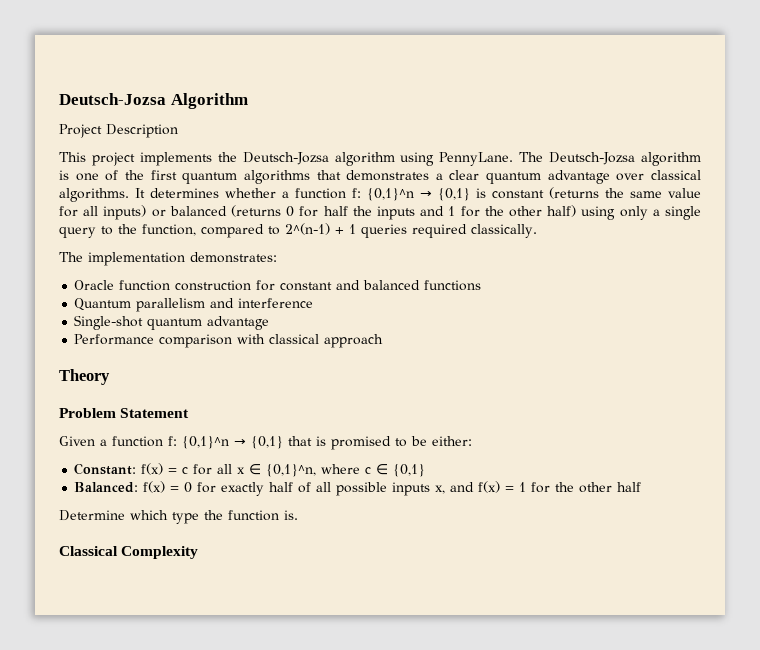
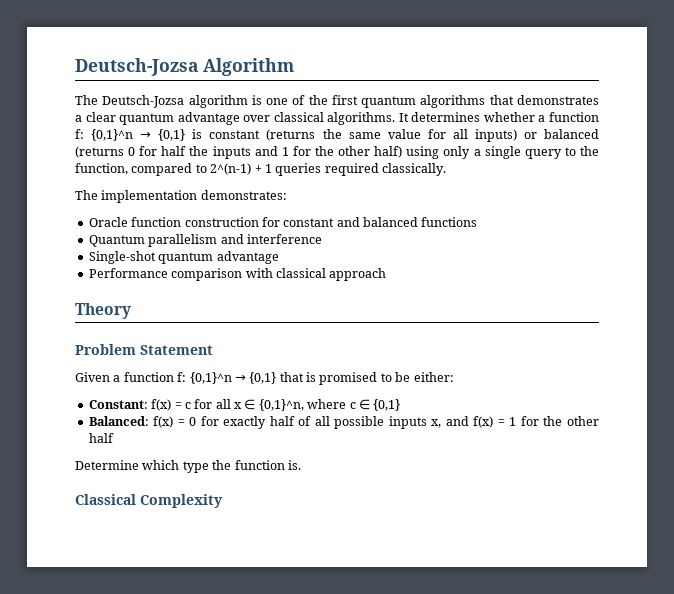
[59,124,178,138] [59,152,514,166] Project Description // This project implements the Deutsch-Jozsa algorithm using PennyLane. -> (294, 67) none

